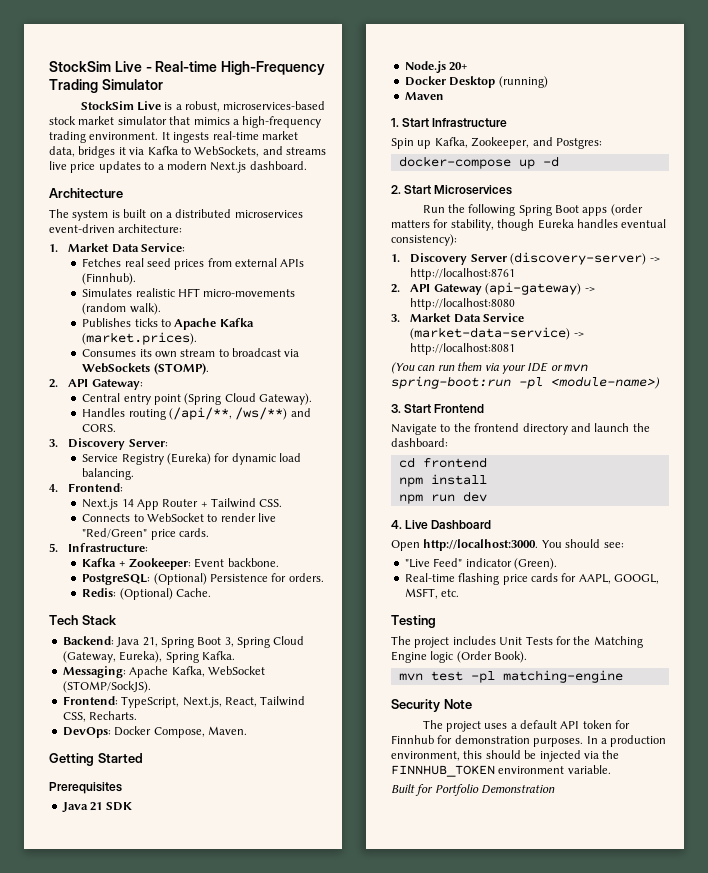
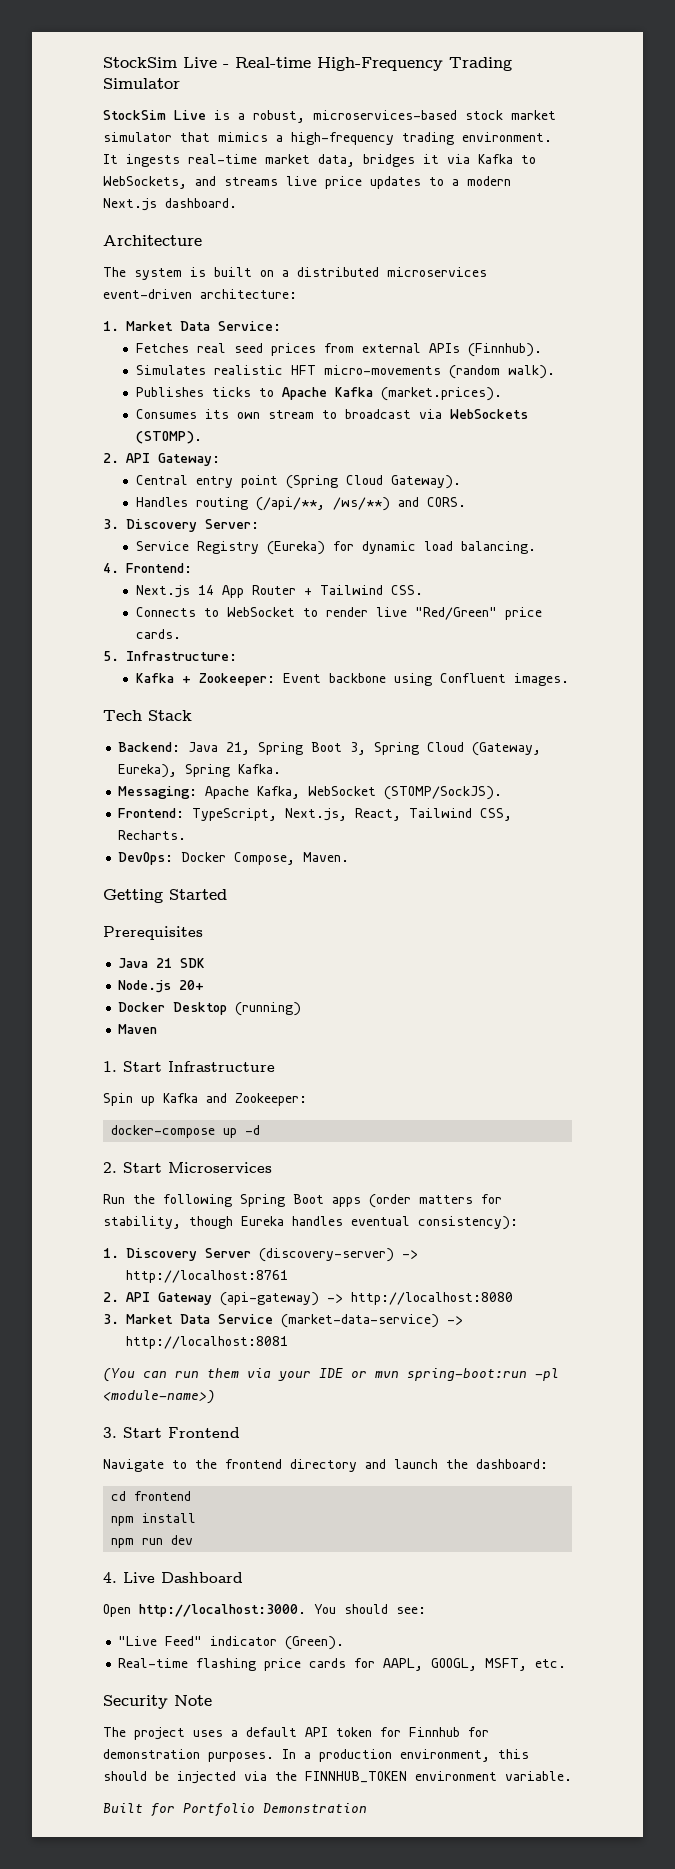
[227,558,279,567] [82,573,324,585] [82,588,211,600] backbone. // PostgreSQL: (Optional) Persistence for orders. // Redis: (Optional) Cache. -> [328,673,569,686] backbone using Confluent images.
[434,137,602,149] Kafka, Zookeeper, and Postgres: -> [163,1093,307,1106] Kafka and Zookeeper:
[391,615,436,628] [391,636,643,648] [391,651,528,663] [398,670,623,683] // Testing // The project includes Unit Tests for the Matching Engine logic (Order Book). // mvn test -pl matching-engine -> (567, 1663) none

